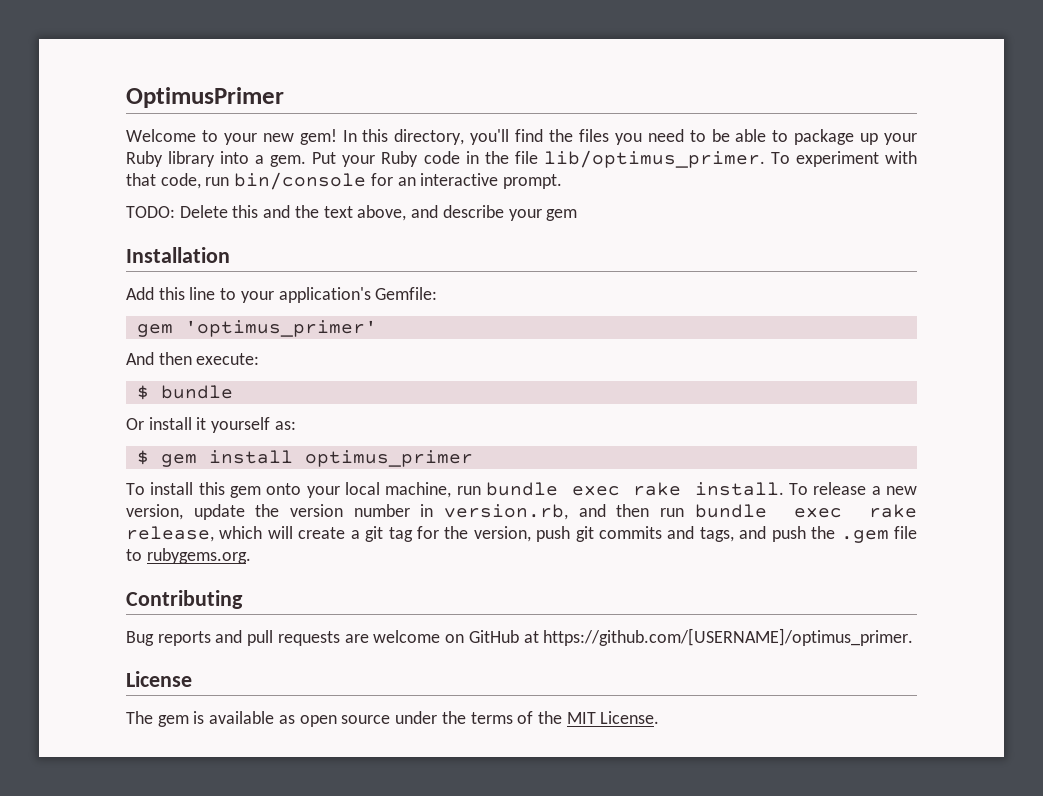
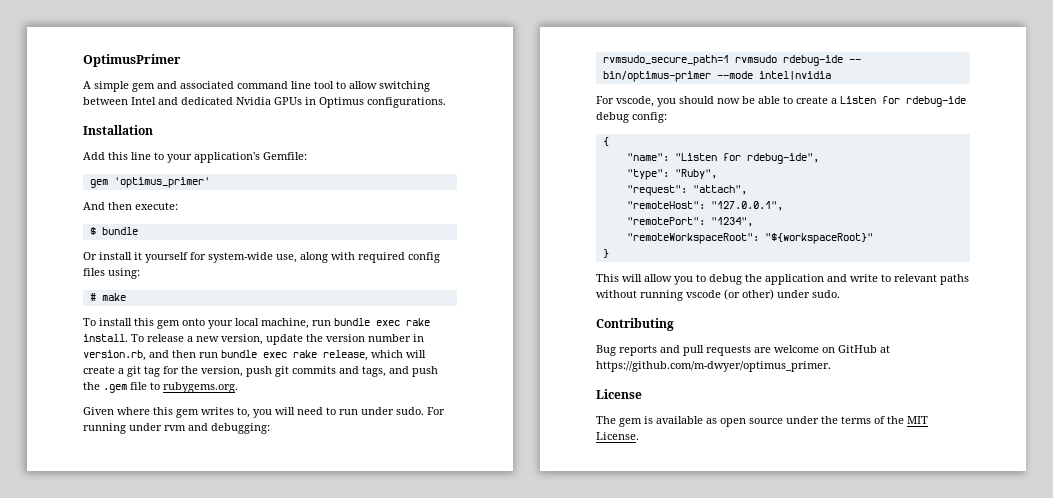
[126,129,917,145] [126,150,918,168] [126,172,563,190] [126,205,578,221] Welcome to your new gem! In this directory, you'll find the files you need to be able to package up your Ruby library into a gem. Put your Ruby code in the file lib/optimus_primer. To experiment with that code, run bin/console for an interactive prompt. // TODO: Delete this and the text above, and describe your gem -> [83,81,430,92] [83,97,446,108] A simple gem and associated command line tool to allow switching between Intel and dedicated Nvidia GPUs in Optimus configurations.
[274,421,296,430] [136,450,473,467] as: // $ gem install optimus_primer -> [190,252,440,263] [83,268,140,279] [89,293,126,301] for system-wide use, along with required config files using: // # make
(251, 556) none -> [83,407,445,418] [83,423,270,434] [602,55,861,66] [602,71,831,82] [596,96,966,107] [596,112,667,123] [602,137,609,146] [626,153,819,164] [626,169,717,180] [626,185,747,196] [626,201,783,211] [626,217,753,227] [626,233,873,244] [602,249,609,258] [596,274,969,285] [596,289,840,301] // Given where this gem writes to, you will need to run under sudo. For running under rvm and debugging: // rvmsudo_secure_path=1 rvmsudo rdebug-ide -- bin/optimus-primer --mode intel|nvidia // For vscode, you should now be able to create a Listen for rdebug-ide debug config: // { // "name": "Listen for rdebug-ide", // "type": "Ruby", // "request": "attach", // "remoteHost": "127.0.0.1", // "remotePort": "1234", // "remoteWorkspaceRoot": "${workspaceRoot}" // } // This will allow you to debug the application and write to relevant paths without running vscode (or other) under sudo.
[543,628,914,646] https://github.com/[USERNAME]/optimus_primer. -> [596,361,831,372] https://github.com/m-dwyer/optimus_primer.

